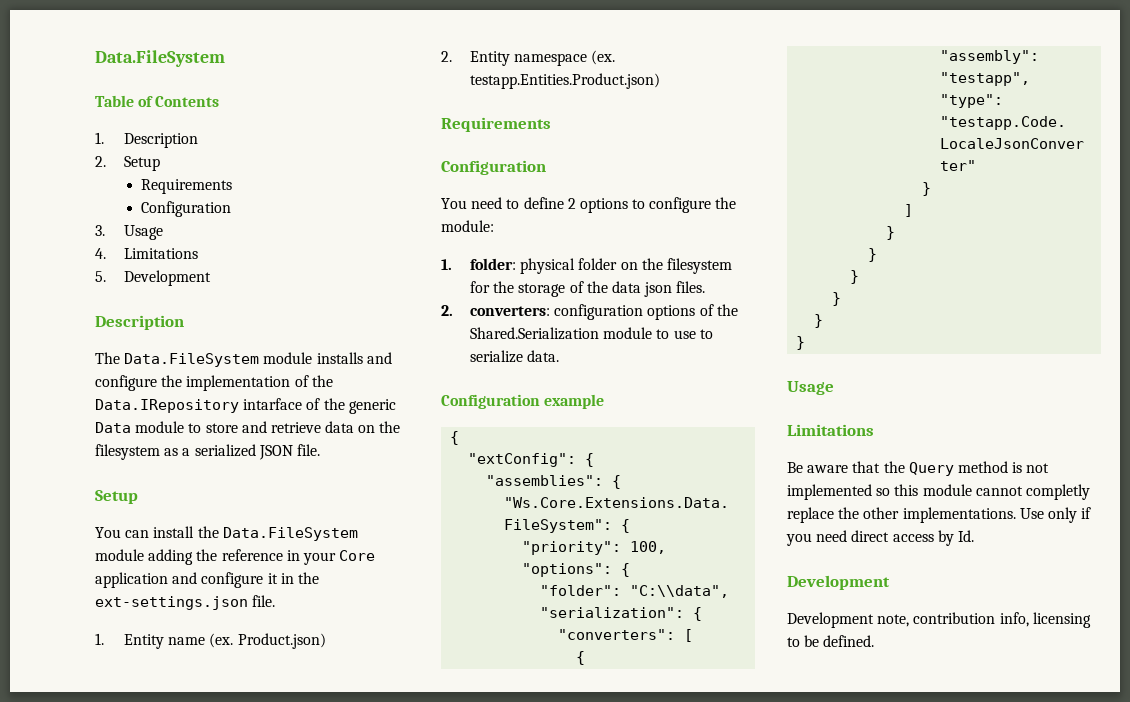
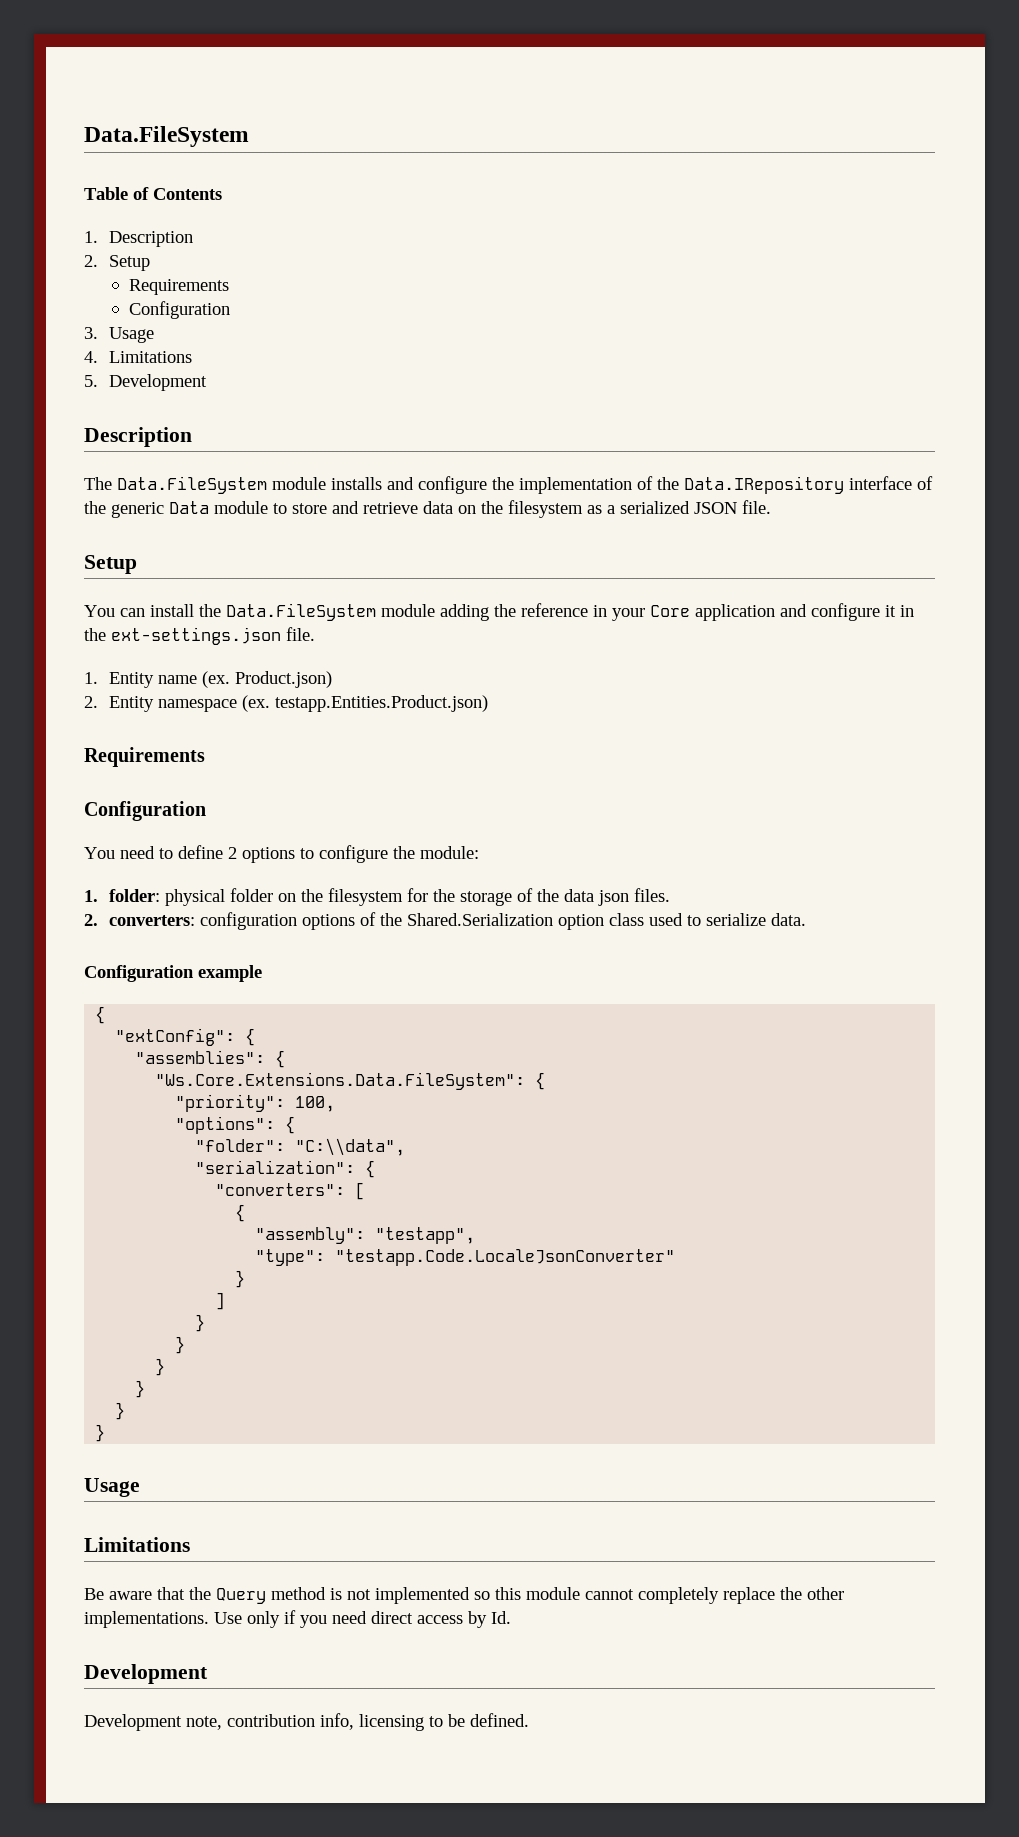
[243,398,303,410] intarface -> [849,476,912,490] interface
[603,327,696,339] module to use -> [557,913,683,930] option class used
[1025,484,1090,500] completly -> [638,1587,719,1604] completely

